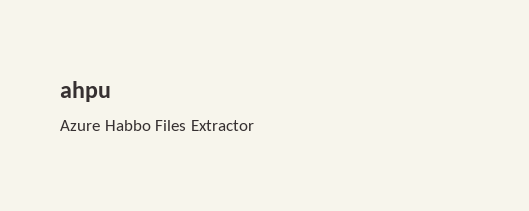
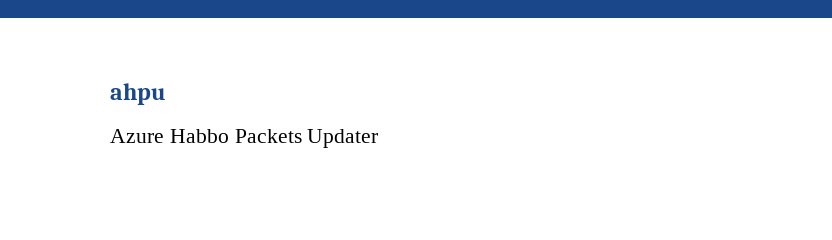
[155,120,254,131] Files Extractor -> [234,129,379,148] Packets Updater

